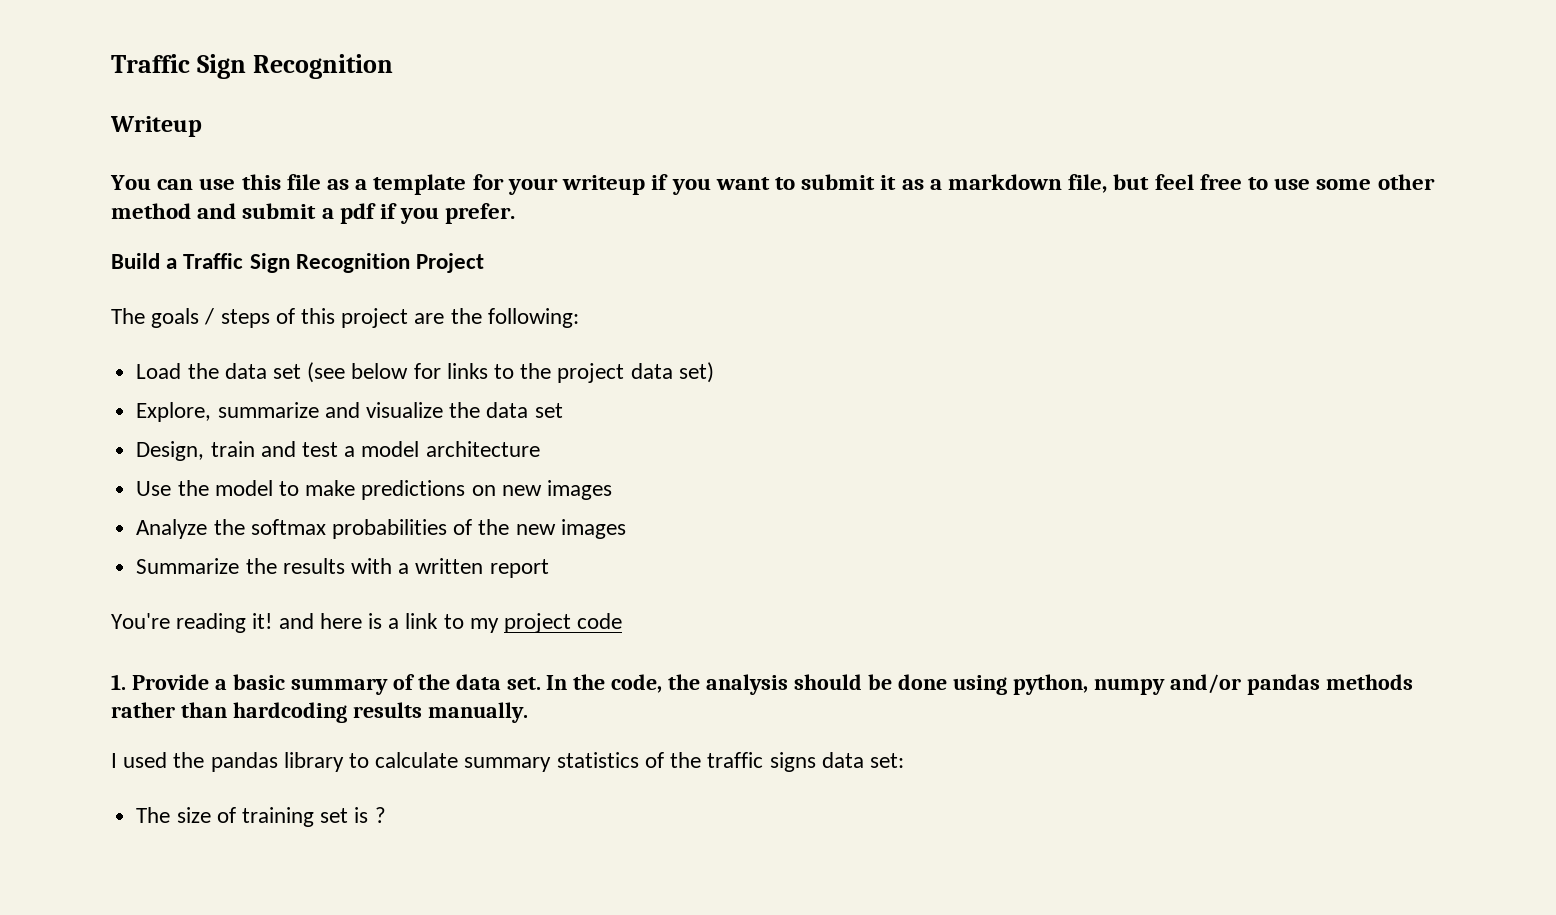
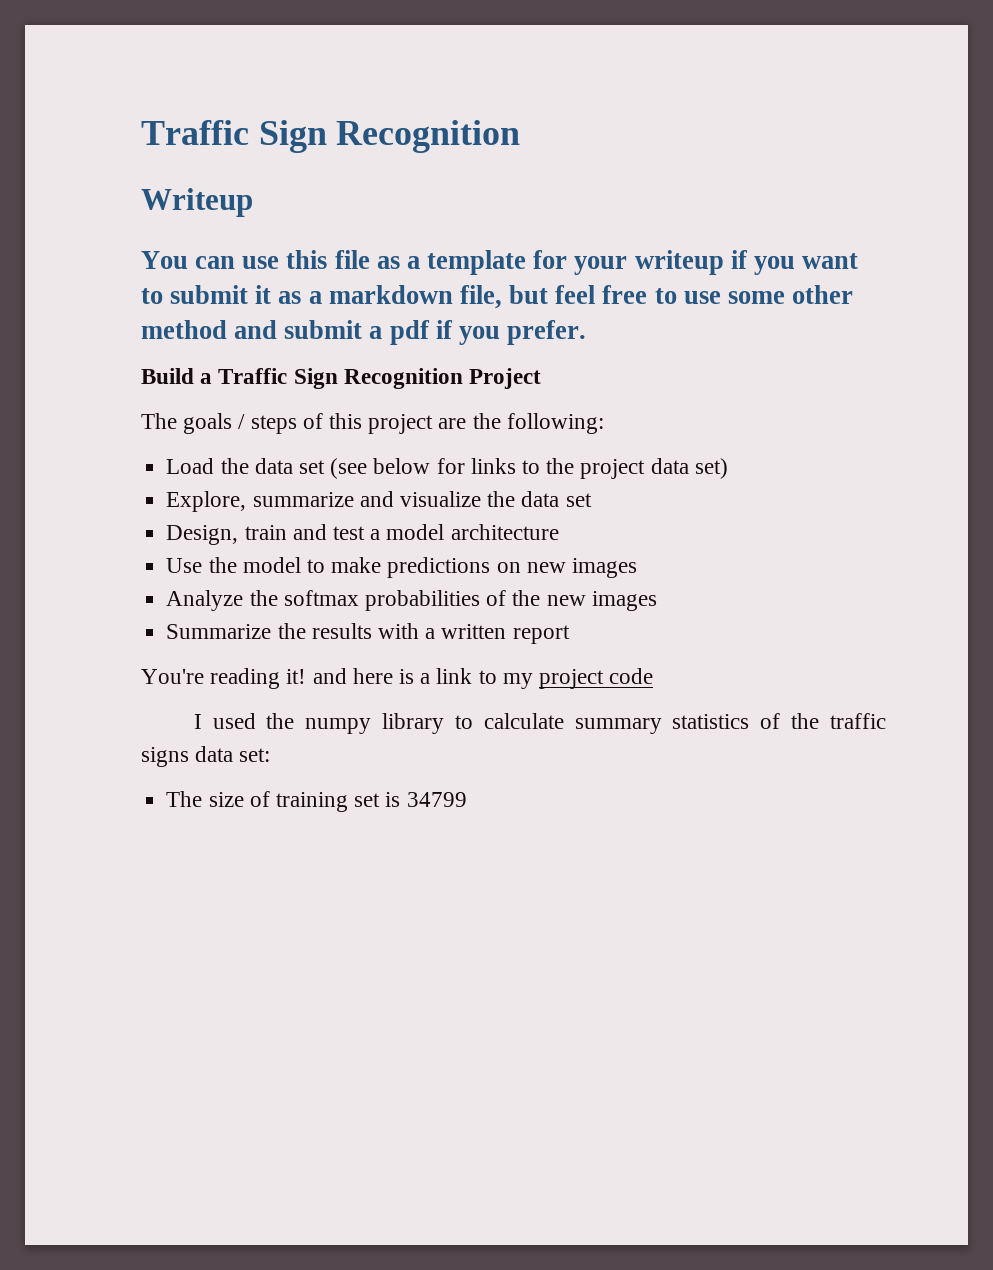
[111,674,1413,695] [111,702,528,723] // 1. Provide a basic summary of the data set. In the code, the analysis should be done using python, numpy and/or pandas methods rather than hardcoding results manually. -> (654, 676) none
[210,752,278,772] pandas -> [305,718,372,734] numpy
[374,807,386,823] ? -> [406,792,467,807] 34799

